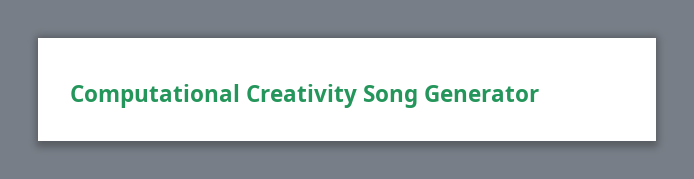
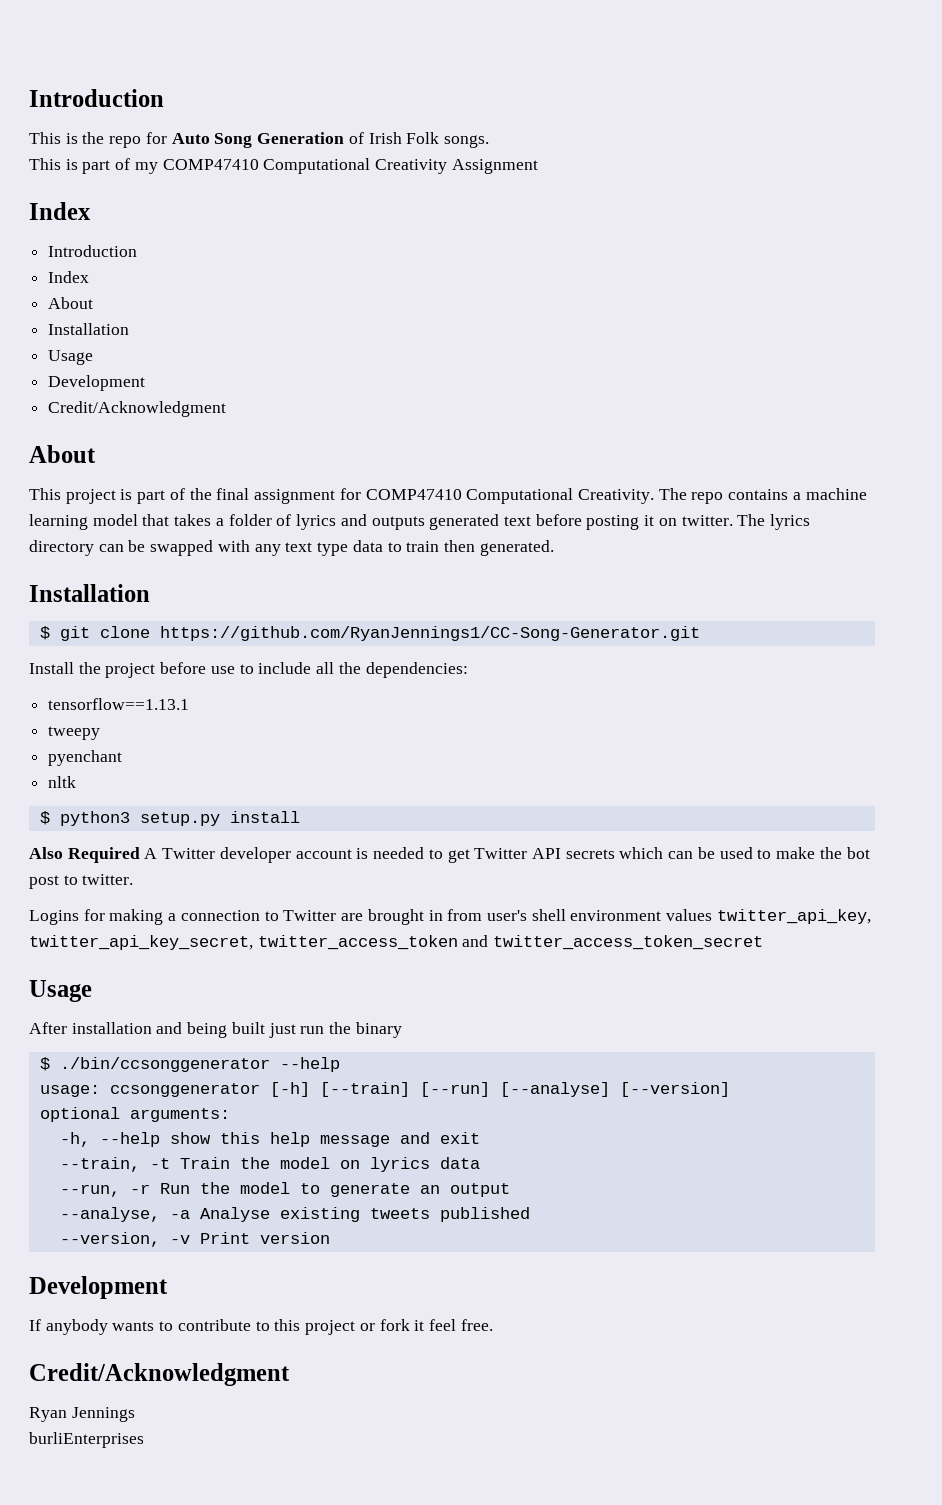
[70,84,540,108] Computational Creativity Song Generator -> [29,89,164,107] [29,132,489,148] [29,158,538,174] [29,202,91,220] [48,245,138,257] [48,271,90,283] [48,297,94,309] [48,323,130,335] [48,350,94,365] [48,375,146,391] [48,401,227,417] [29,445,96,463] [29,488,867,504] [29,514,811,530] [29,540,554,556] [29,584,150,602] [39,626,700,641] [29,662,468,678] [48,698,190,710] [48,726,101,740] [48,750,123,766] [48,776,77,788] [39,811,300,826] [29,847,870,863] [29,874,134,889] [29,909,871,925] [29,935,764,950] [29,980,92,1002] [29,1022,402,1038] [39,1057,340,1072] [39,1082,730,1097] [39,1107,230,1122] [59,1132,480,1147] [59,1157,480,1172] [59,1182,510,1197] [59,1207,530,1222] [59,1232,330,1247] [29,1276,168,1299] [29,1319,493,1335] [29,1363,290,1386] [29,1407,135,1422] [29,1432,144,1448] Introduction // This is the repo for Auto Song Generation of Irish Folk songs. // This is part of my COMP47410 Computational Creativity Assignment // Index // Introduction // Index // About // Installation // Usage // Development // Credit/Acknowledgment // About // This project is part of the final assignment for COMP47410 Computational Creativity. The repo contains a machine learning model that takes a folder of lyrics and outputs generated text before posting it on twitter. The lyrics directory can be swapped with any text type data to train then generated. // Installation // $ git clone https://github.com/RyanJennings1/CC-Song-Generator.git // Install the project before use to include all the dependencies: // tensorflow==1.13.1 // tweepy // pyenchant // nltk // $ python3 setup.py install // Also Required A Twitter developer account is needed to get Twitter API secrets which can be used to make the bot post to twitter. // Logins for making a connection to Twitter are brought in from user's shell environment values twitter_api_key, twitter_api_key_secret, twitter_access_token and twitter_access_token_secret // Usage // After installation and being built just run the binary // $ ./bin/ccsonggenerator --help // usage: ccsonggenerator [-h] [--train] [--run] [--analyse] [--version] // optional arguments: // -h, --help show this help message and exit // --train, -t Train the model on lyrics data // --run, -r Run the model to generate an output // --analyse, -a Analyse existing tweets published // --version, -v Print version // Development // If anybody wants to contribute to this project or fork it feel free. // Credit/Acknowledgment // Ryan Jennings // burliEnterprises

